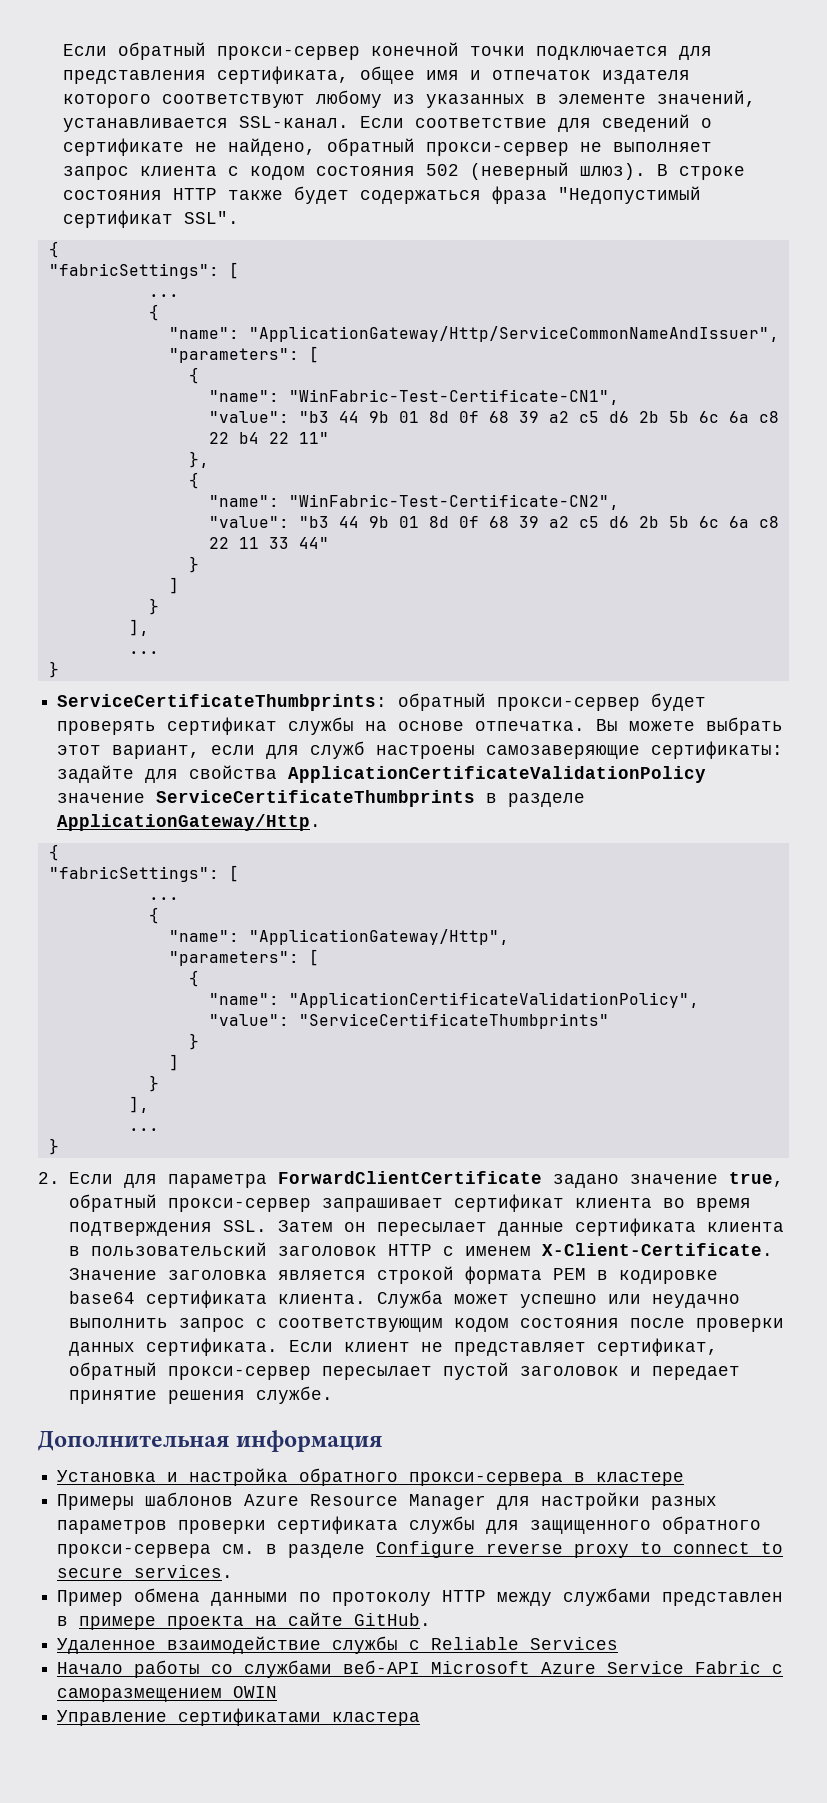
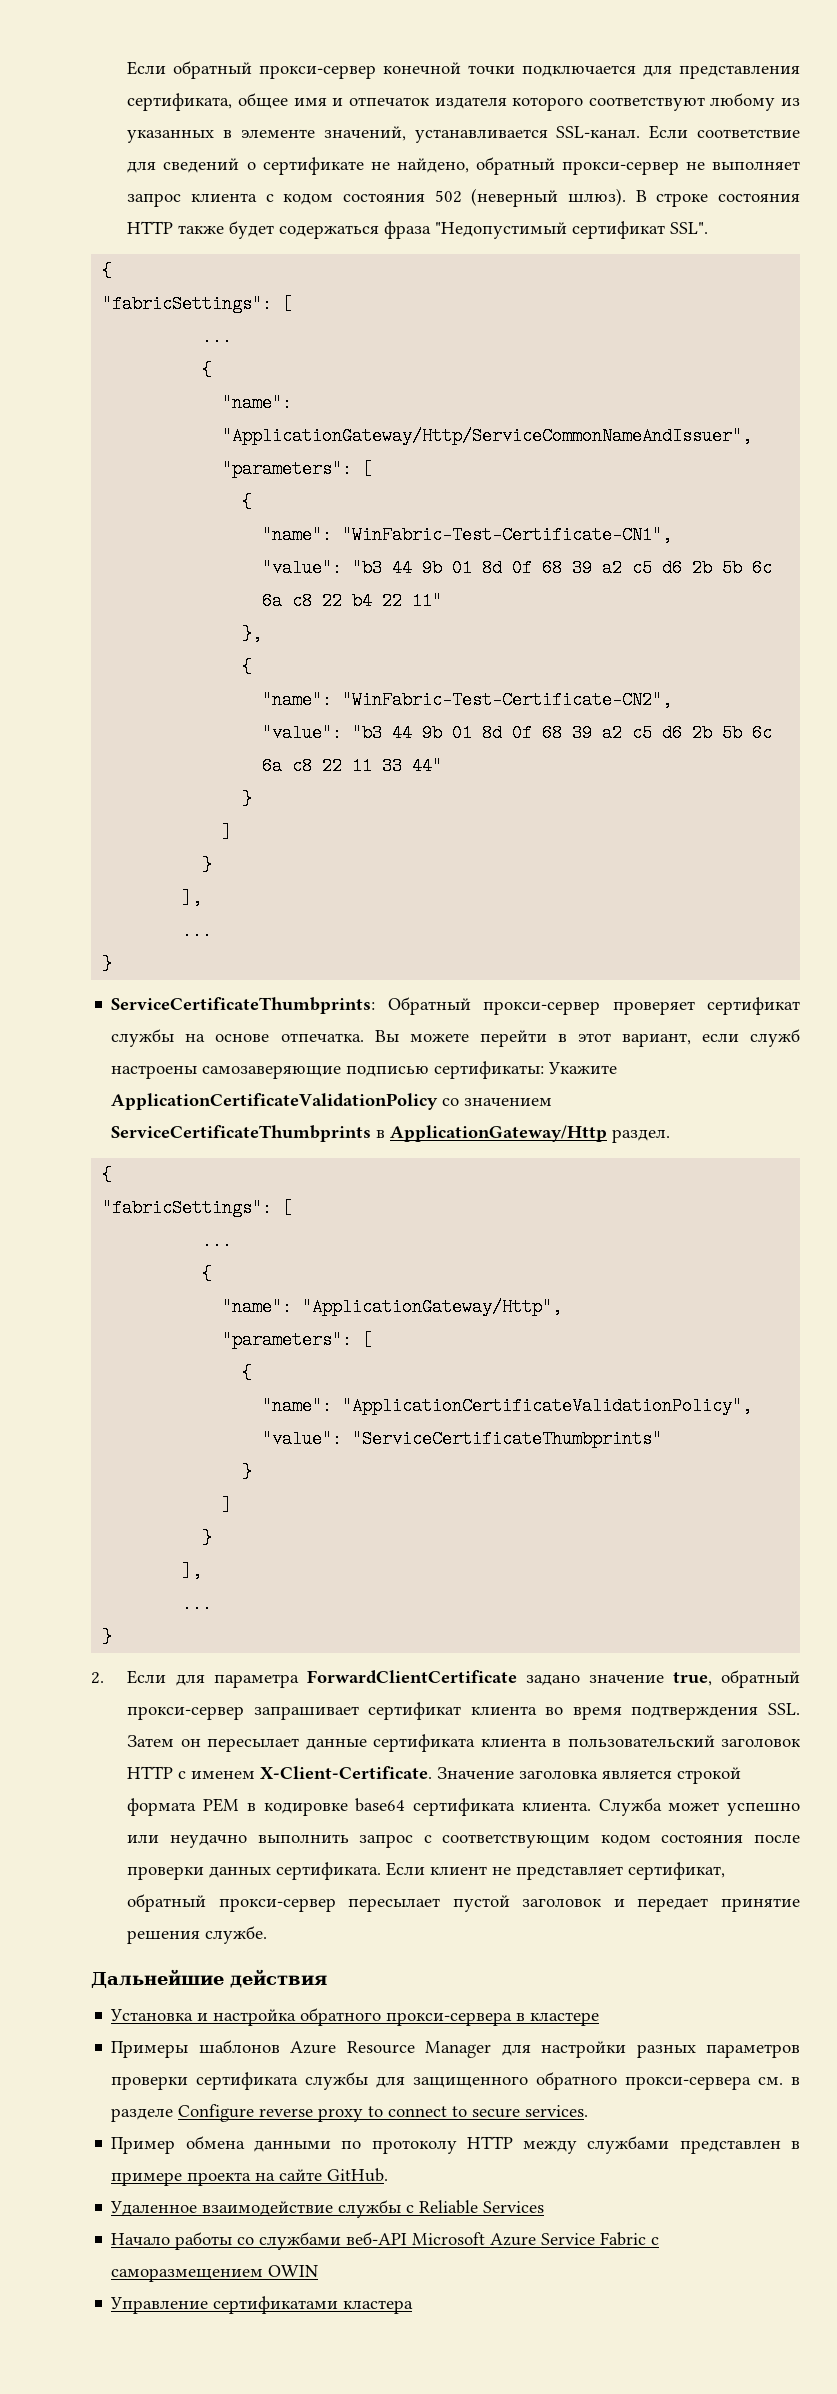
[398,693,707,711] [57,721,157,735] обратный прокси-сервер будет проверять -> [387,997,695,1015] Обратный прокси-сервер проверяет
[706,717,784,735] выбрать -> [479,1030,567,1047] перейти в
[266,745,300,759] для -> (739, 1037) none
[651,741,784,759] [57,765,707,783] [57,790,586,807] [57,814,322,831] сертификаты: задайте для свойства ApplicationCertificateValidationPolicy значение ServiceCertificateThumbprints в разделе ApplicationGateway/Http. -> [346,1061,618,1079] [111,1093,553,1110] [111,1125,671,1143] подписью сертификаты: Укажите ApplicationCertificateValidationPolicy со значением ServiceCertificateThumbprints в ApplicationGateway/Http раздел.
[38,1430,384,1452] Дополнительная информация -> [91,1969,327,1988] Дальнейшие действия

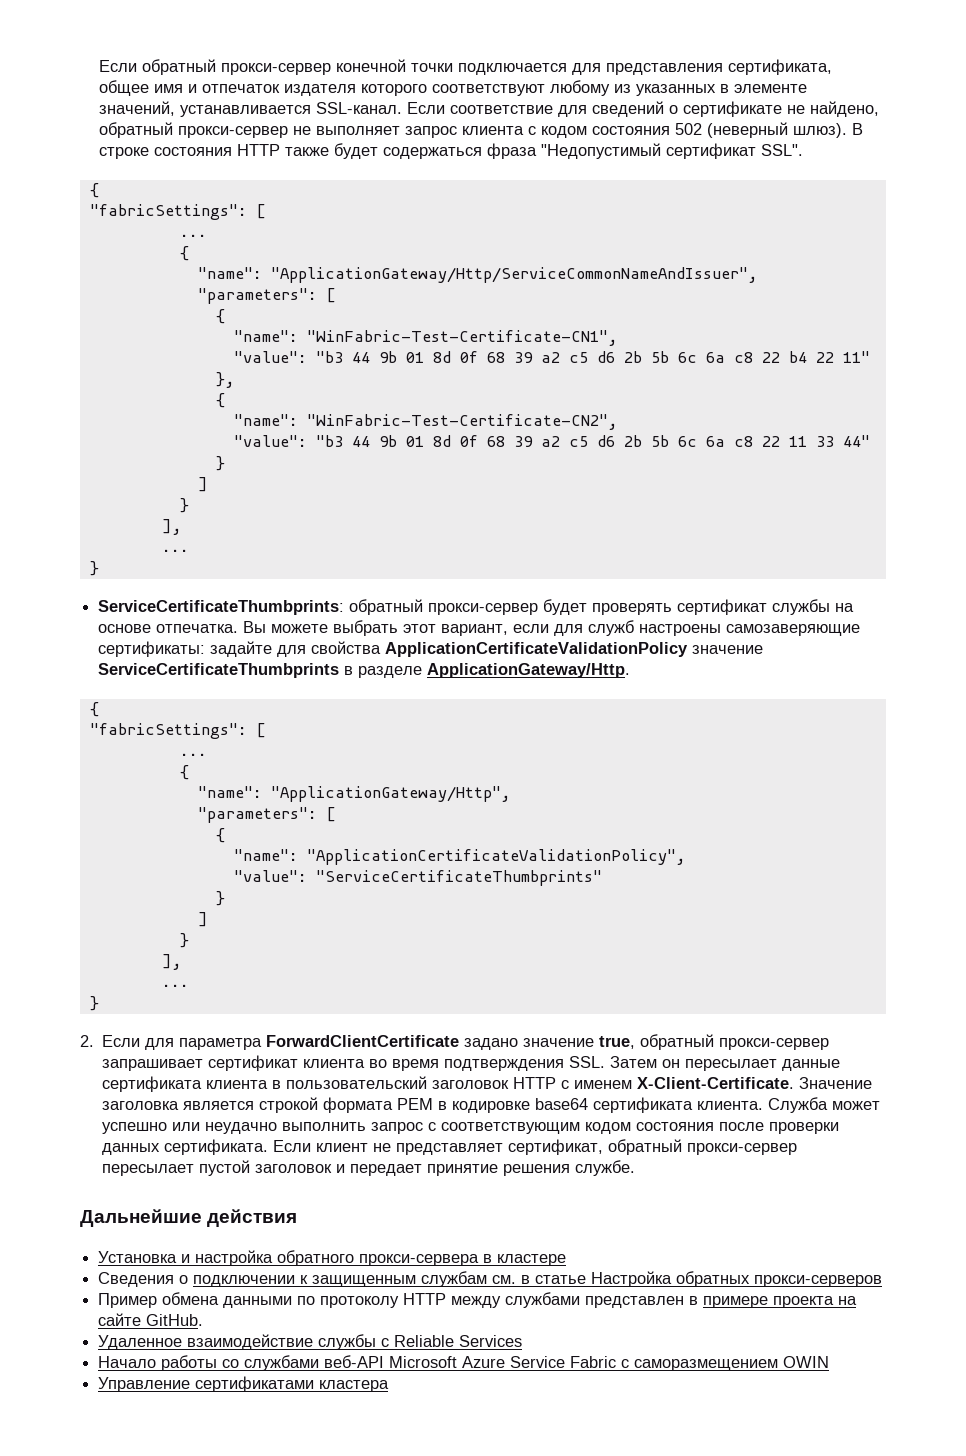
[387,997,695,1015] Обратный прокси-сервер проверяет -> [349,599,673,615] обратный прокси-сервер будет проверять
[479,1030,567,1047] перейти в -> [333,620,399,636] выбрать
(739, 1037) none -> [554,624,584,636] для
[346,1061,618,1079] [111,1093,553,1110] [111,1125,671,1143] подписью сертификаты: Укажите ApplicationCertificateValidationPolicy со значением ServiceCertificateThumbprints в ApplicationGateway/Http раздел. -> [98,641,764,657] [98,663,631,678] сертификаты: задайте для свойства ApplicationCertificateValidationPolicy значение ServiceCertificateThumbprints в разделе ApplicationGateway/Http.
[111,2040,800,2058] [111,2072,800,2090] [111,2104,589,2122] Примеры шаблонов Azure Resource Manager для настройки разных параметров проверки сертификата службы для защищенного обратного прокси-сервера см. в разделе Configure reverse proxy to connect to secure services. -> [98,1271,883,1287] Сведения о подключении к защищенным службам см. в статье Настройка обратных прокси-серверов

